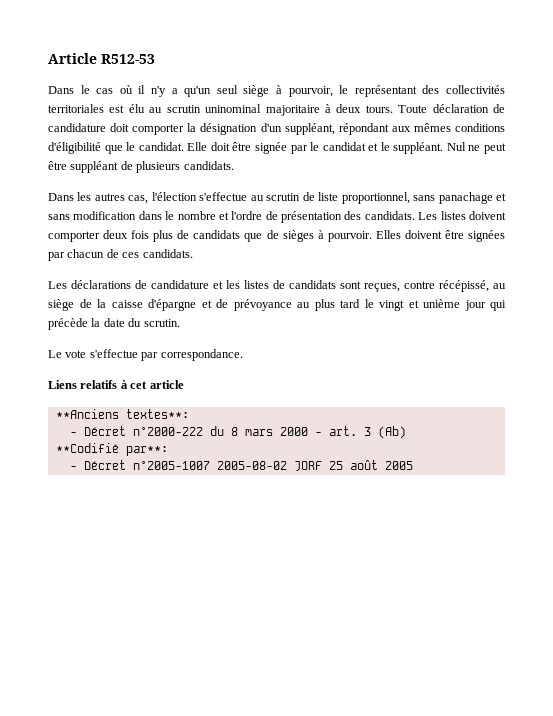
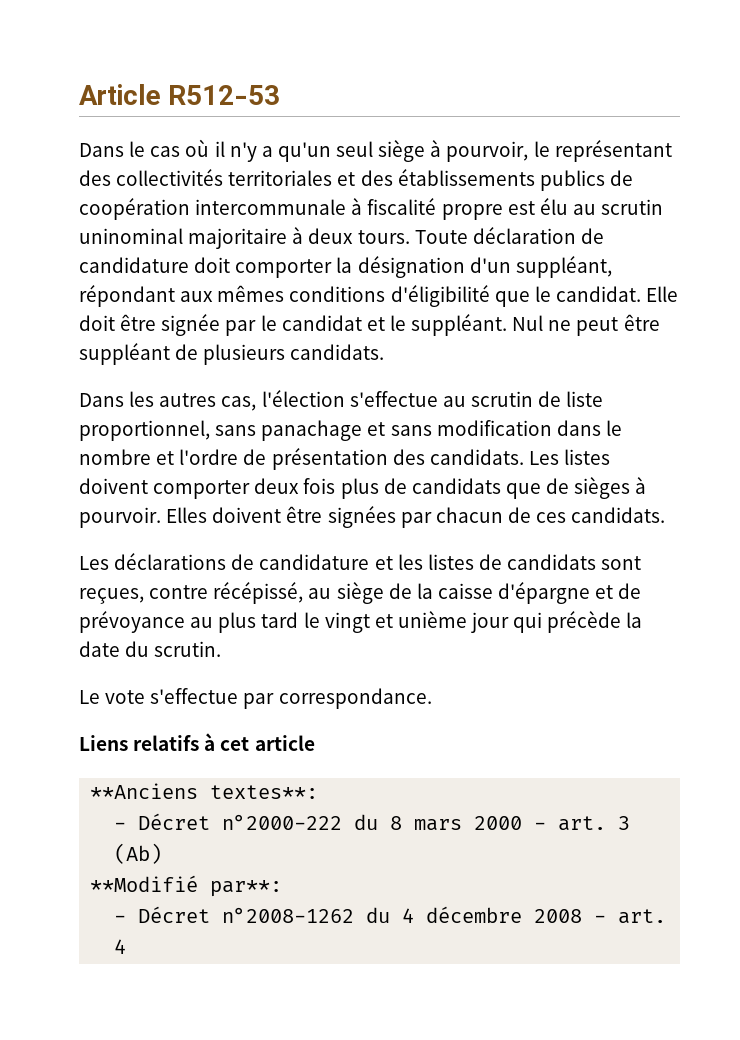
(104, 108) none -> [337,169,633,191] [79,198,503,220] et des établissements publics de coopération intercommunale à fiscalité propre
[55,443,119,453] **Codifié -> [90,875,199,892] **Modifié
[132,460,413,471] n°2005-1007 2005-08-02 JORF 25 août 2005 -> [222,906,667,924] [114,939,127,954] n°2008-1262 du 4 décembre 2008 - art. 4

